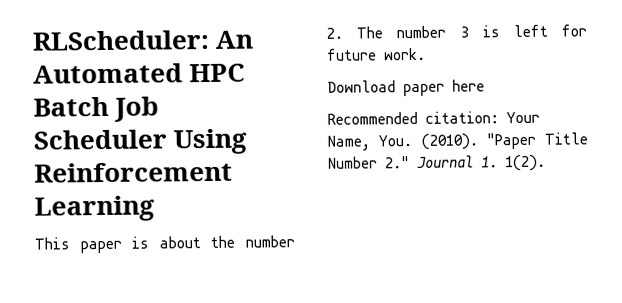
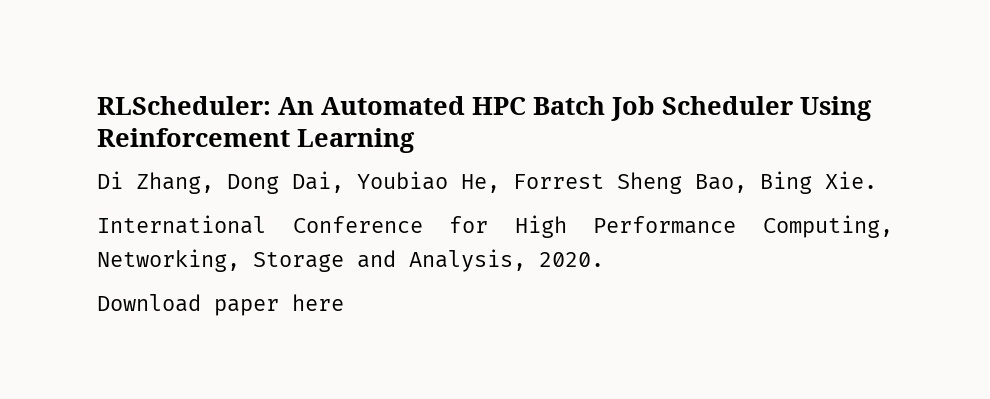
[34,235,295,254] [326,24,587,39] [327,47,426,61] [327,79,485,97] [327,111,540,125] [327,132,588,151] [328,154,546,172] This paper is about the number 2. The number 3 is left for future work. // Download paper here // Recommended citation: Your Name, You. (2010). "Paper Title Number 2." Journal 1. 1(2). -> [97,171,877,194] [97,215,894,238] [97,249,604,272] [97,294,344,316] Di Zhang, Dong Dai, Youbiao He, Forrest Sheng Bao, Bing Xie. // International Conference for High Performance Computing, Networking, Storage and Analysis, 2020. // Download paper here

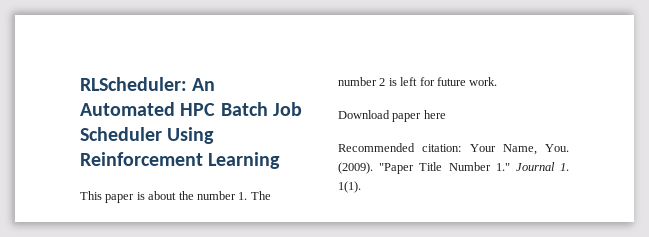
[97,171,877,194] [97,215,894,238] [97,249,604,272] [97,294,344,316] Di Zhang, Dong Dai, Youbiao He, Forrest Sheng Bao, Bing Xie. // International Conference for High Performance Computing, Networking, Storage and Analysis, 2020. // Download paper here -> [80,191,271,203] [338,77,498,86] [338,110,446,122] [338,143,569,155] [338,162,569,174] [338,181,361,193] This paper is about the number 1. The number 2 is left for future work. // Download paper here // Recommended citation: Your Name, You. (2009). "Paper Title Number 1." Journal 1. 1(1).

